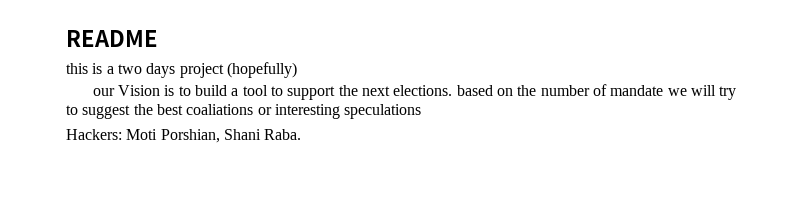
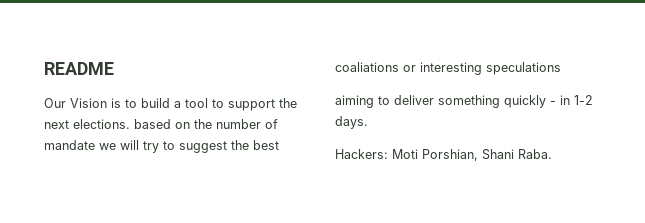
[66,62,297,78] [92,88,115,96] this is a two days project (hopefully) // our -> [44,98,66,108] Our
(422, 111) none -> [335,95,593,108] [335,116,368,129] // aiming to deliver something quickly - in 1-2 days.

